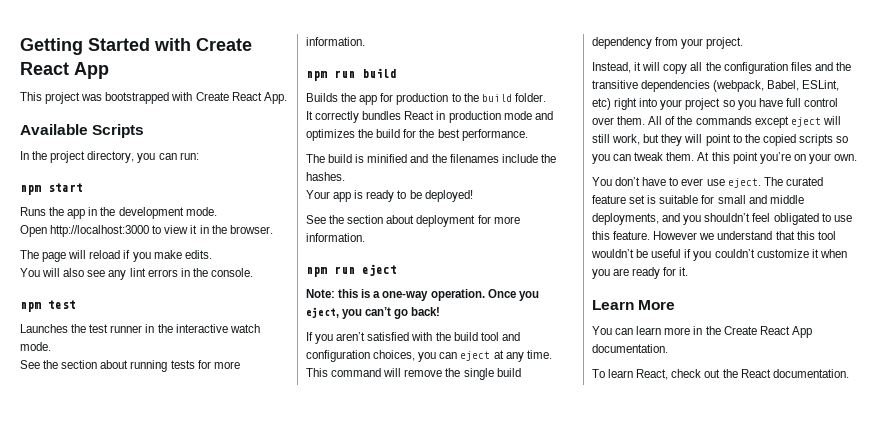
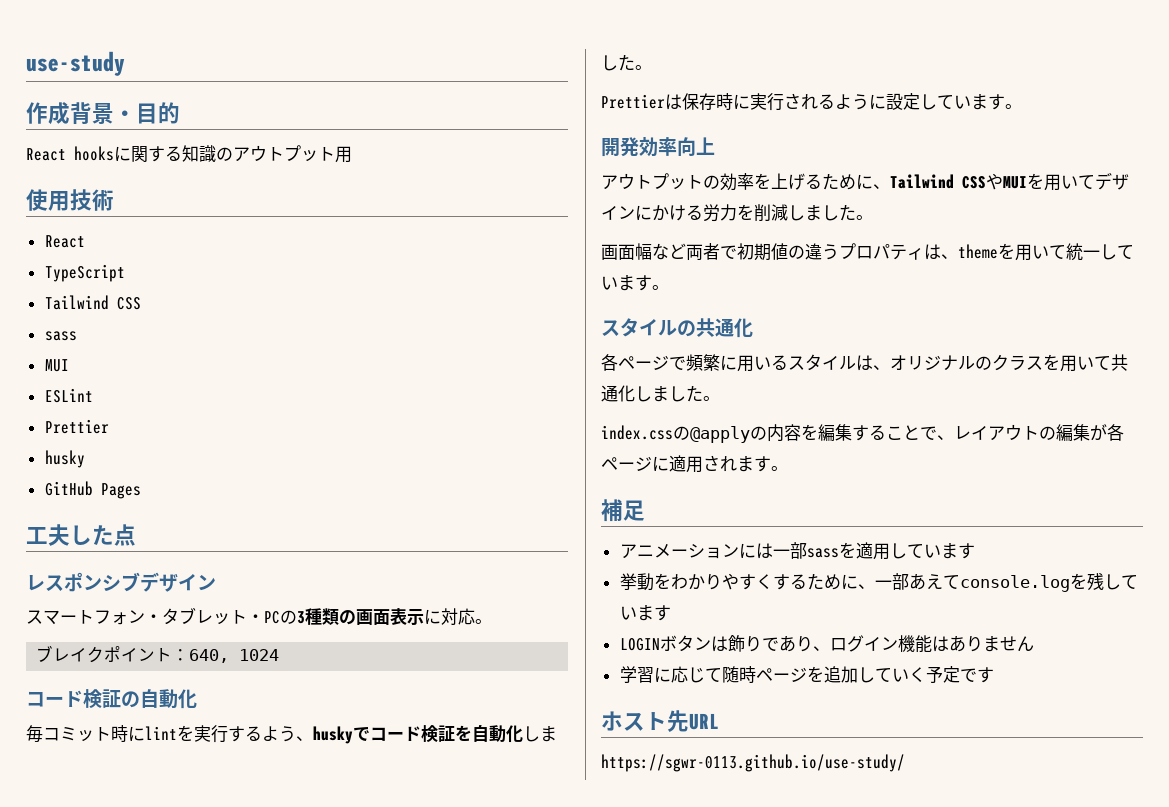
[20,38,252,55] [20,62,109,79] [20,92,287,104] [20,124,145,138] [20,151,199,163] [20,183,83,195] [20,207,217,219] [20,225,273,237] [20,250,212,262] [20,268,253,280] [20,300,76,312] [20,324,260,333] [20,342,51,351] [20,360,240,372] [306,37,365,46] [306,68,397,81] [306,93,546,105] [306,111,553,123] [306,129,528,141] [306,154,556,163] [306,172,345,181] [306,190,473,202] [306,215,520,227] [306,233,365,242] [306,264,397,277] [306,289,539,301] [306,307,441,319] [306,332,520,344] [306,350,552,362] [306,368,521,380] [592,37,744,49] [592,62,851,74] [592,80,840,92] [592,98,838,110] [592,116,841,128] [592,134,849,146] [592,152,858,164] [592,177,823,188] [592,195,804,204] [592,213,852,225] [592,231,836,240] [591,249,847,261] [592,267,689,279] [592,300,676,310] [592,326,812,338] [592,344,668,353] [592,369,849,380] Getting Started with Create React App // This project was bootstrapped with Create React App. // Available Scripts // In the project directory, you can run: // npm start // Runs the app in the development mode. // Open http://localhost:3000 to view it in the browser. // The page will reload if you make edits. // You will also see any lint errors in the console. // npm test // Launches the test runner in the interactive watch mode. // See the section about running tests for more information. // npm run build // Builds the app for production to the build folder. // It correctly bundles React in production mode and optimizes the build for the best performance. // The build is minified and the filenames include the hashes. // Your app is ready to be deployed! // See the section about deployment for more information. // npm run eject // Note: this is a one-way operation. Once you eject, you can’t go back! // If you aren’t satisfied with the build tool and configuration choices, you can eject at any time. This command will remove the single build dependency from your project. // Instead, it will copy all the configuration files and the transitive dependencies (webpack, Babel, ESLint, etc) right into your project so you have full control over them. All of the commands except eject will still work, but they will point to the copied scripts so you can tweak them. At this point you’re on your own. // You don’t have to ever use eject. The curated feature set is suitable for small and middle deployments, and you shouldn’t feel obligated to use this feature. However we understand that this tool wouldn’t be useful if you couldn’t customize it when you are ready for it. // Learn More // You can learn more in the Create React App documentation. // To learn React, check out the React documentation. -> [26,51,125,76] [26,102,180,125] [26,145,352,163] [26,189,114,211] [44,235,85,248] [44,264,125,282] [44,295,141,310] [44,331,77,341] [44,359,69,372] [44,388,93,403] [44,419,109,434] [44,450,85,468] [44,481,141,499] [26,524,136,546] [26,572,216,592] [26,607,492,625] [36,645,280,663] [26,689,197,709] [26,724,557,744] [601,54,652,71] [601,93,1022,111] [601,137,715,157] [601,172,1129,191] [601,204,873,222] [601,243,1134,261] [601,275,669,291] [601,318,753,338] [601,354,1128,372] [601,385,720,402] [601,424,1124,443] [601,455,788,473] [601,499,645,522] [619,542,975,560] [619,573,1138,592] [619,605,671,621] [619,635,1034,653] [619,666,994,683] [601,710,719,732] [601,754,905,772] use-study // 作成背景・目的 // React hooksに関する知識のアウトプット用 // 使用技術 // React // TypeScript // Tailwind CSS // sass // MUI // ESLint // Prettier // husky // GitHub Pages // 工夫した点 // レスポンシブデザイン // スマートフォン・タブレット・PCの3種類の画面表示に対応。 // ブレイクポイント：640, 1024 // コード検証の自動化 // 毎コミット時にlintを実行するよう、huskyでコード検証を自動化しました。 // Prettierは保存時に実行されるように設定しています。 // 開発効率向上 // アウトプットの効率を上げるために、Tailwind CSSやMUIを用いてデザインにかける労力を削減しました。 // 画面幅など両者で初期値の違うプロパティは、themeを用いて統一しています。 // スタイルの共通化 // 各ページで頻繁に用いるスタイルは、オリジナルのクラスを用いて共通化しました。 // index.cssの@applyの内容を編集することで、レイアウトの編集が各ページに適用されます。 // 補足 // アニメーションには一部sassを適用しています // 挙動をわかりやすくするために、一部あえてconsole.logを残しています // LOGINボタンは飾りであり、ログイン機能はありません // 学習に応じて随時ページを追加していく予定です // ホスト先URL // https://sgwr-0113.github.io/use-study/

